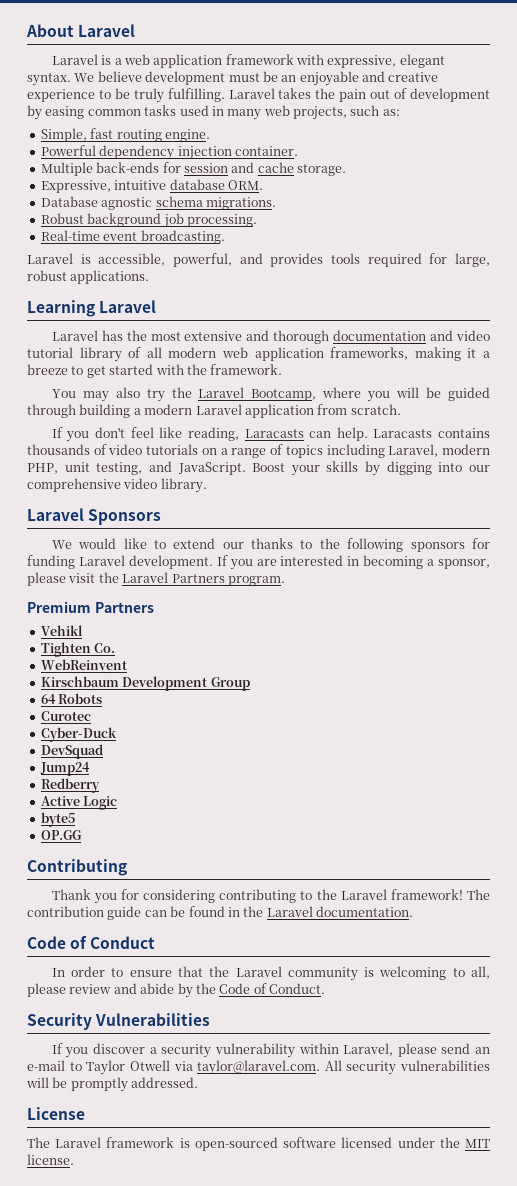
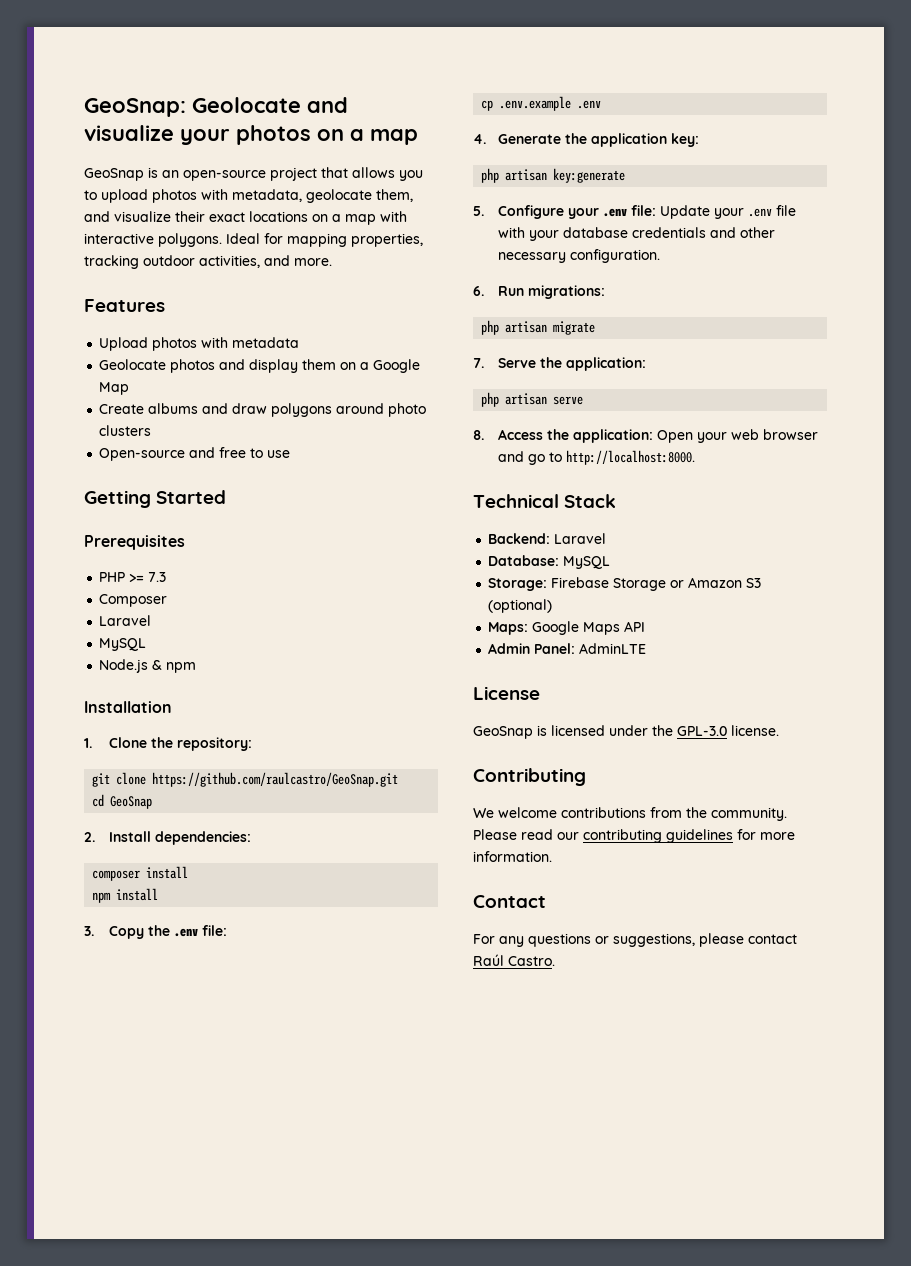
[26,24,136,37] [51,54,445,68] [27,71,439,86] [27,88,491,103] [27,105,400,120] [40,128,210,142] [40,145,298,160] [40,162,346,176] [40,179,263,193] [40,196,276,210] [40,213,257,228] [40,230,225,244] [27,253,490,267] [27,270,150,284] [27,300,157,317] [51,330,490,344] [27,347,491,362] [27,364,283,378] [51,387,491,402] [27,404,401,418] [51,427,490,442] [27,444,491,458] [27,461,490,476] [27,478,207,493] [27,508,162,525] [51,538,490,552] [27,555,490,570] [27,572,285,586] [27,601,154,613] [40,625,83,636] [40,642,116,657] [40,659,127,670] [40,676,250,691] [40,693,103,704] [40,711,91,721] [40,727,117,742] [40,744,103,759] [39,762,90,776] [40,778,100,793] [40,796,118,810] [40,812,75,827] [40,830,82,840] [27,859,127,876] [51,889,490,904] [27,906,413,920] [27,936,156,949] [51,966,491,981] [27,983,325,998] [27,1013,211,1030] [51,1043,490,1058] [27,1060,490,1075] [26,1077,199,1092] [27,1107,85,1120] [27,1137,491,1151] [27,1154,74,1165] About Laravel // Laravel is a web application framework with expressive, elegant syntax. We believe development must be an enjoyable and creative experience to be truly fulfilling. Laravel takes the pain out of development by easing common tasks used in many web projects, such as: // Simple, fast routing engine. // Powerful dependency injection container. // Multiple back-ends for session and cache storage. // Expressive, intuitive database ORM. // Database agnostic schema migrations. // Robust background job processing. // Real-time event broadcasting. // Laravel is accessible, powerful, and provides tools required for large, robust applications. // Learning Laravel // Laravel has the most extensive and thorough documentation and video tutorial library of all modern web application frameworks, making it a breeze to get started with the framework. // You may also try the Laravel Bootcamp, where you will be guided through building a modern Laravel application from scratch. // If you don't feel like reading, Laracasts can help. Laracasts contains thousands of video tutorials on a range of topics including Laravel, modern PHP, unit testing, and JavaScript. Boost your skills by digging into our comprehensive video library. // Laravel Sponsors // We would like to extend our thanks to the following sponsors for funding Laravel development. If you are interested in becoming a sponsor, please visit the Laravel Partners program. // Premium Partners // Vehikl // Tighten Co. // WebReinvent // Kirschbaum Development Group // 64 Robots // Curotec // Cyber-Duck // DevSquad // Jump24 // Redberry // Active Logic // byte5 // OP.GG // Contributing // Thank you for considering contributing to the Laravel framework! The contribution guide can be found in the Laravel documentation. // Code of Conduct // In order to ensure that the Laravel community is welcoming to all, please review and abide by the Code of Conduct. // Security Vulnerabilities // If you discover a security vulnerability within Laravel, please send an e-mail to Taylor Otwell via taylor@laravel.com. All security vulnerabilities will be promptly addressed. // License // The Laravel framework is open-sourced software licensed under the MIT license. -> [84,97,348,117] [84,125,418,145] [84,167,423,181] [84,189,413,203] [84,211,407,225] [84,233,423,247] [84,255,332,269] [84,299,165,312] [99,337,300,351] [99,359,421,373] [99,382,130,395] [99,403,427,417] [99,425,152,436] [99,447,291,461] [84,490,227,508] [84,535,185,550] [99,572,167,582] [99,594,168,607] [99,615,152,626] [99,638,147,651] [99,659,197,673] [84,701,172,713] [84,737,253,751] [92,772,399,787] [92,794,153,809] [84,831,252,845] [92,866,189,881] [92,888,159,903] [84,925,228,939] [481,96,602,111] [473,133,700,147] [481,168,626,183] [473,205,797,219] [498,227,776,241] [498,249,661,263] [473,285,606,299] [481,320,596,335] [473,357,647,371] [481,392,584,407] [473,429,819,443] [498,450,696,465] [473,494,617,508] [488,533,607,544] [488,555,611,569] [488,577,762,591] [488,599,553,613] [488,621,646,635] [488,643,647,654] [473,686,540,700] [473,725,779,739] [473,768,586,786] [473,807,787,821] [473,829,795,843] [473,851,552,862] [473,895,546,908] [473,933,797,947] [473,954,555,966] GeoSnap: Geolocate and visualize your photos on a map // GeoSnap is an open-source project that allows you to upload photos with metadata, geolocate them, and visualize their exact locations on a map with interactive polygons. Ideal for mapping properties, tracking outdoor activities, and more. // Features // Upload photos with metadata // Geolocate photos and display them on a Google Map // Create albums and draw polygons around photo clusters // Open-source and free to use // Getting Started // Prerequisites // PHP >= 7.3 // Composer // Laravel // MySQL // Node.js & npm // Installation // 1. Clone the repository: // git clone https://github.com/raulcastro/GeoSnap.git // cd GeoSnap // 2. Install dependencies: // composer install // npm install // 3. Copy the .env file: // cp .env.example .env // 4. Generate the application key: // php artisan key:generate // 5. Configure your .env file: Update your .env file with your database credentials and other necessary configuration. // 6. Run migrations: // php artisan migrate // 7. Serve the application: // php artisan serve // 8. Access the application: Open your web browser and go to http://localhost:8000. // Technical Stack // Backend: Laravel // Database: MySQL // Storage: Firebase Storage or Amazon S3 (optional) // Maps: Google Maps API // Admin Panel: AdminLTE // License // GeoSnap is licensed under the GPL-3.0 license. // Contributing // We welcome contributions from the community. Please read our contributing guidelines for more information. // Contact // For any questions or suggestions, please contact Raúl Castro.

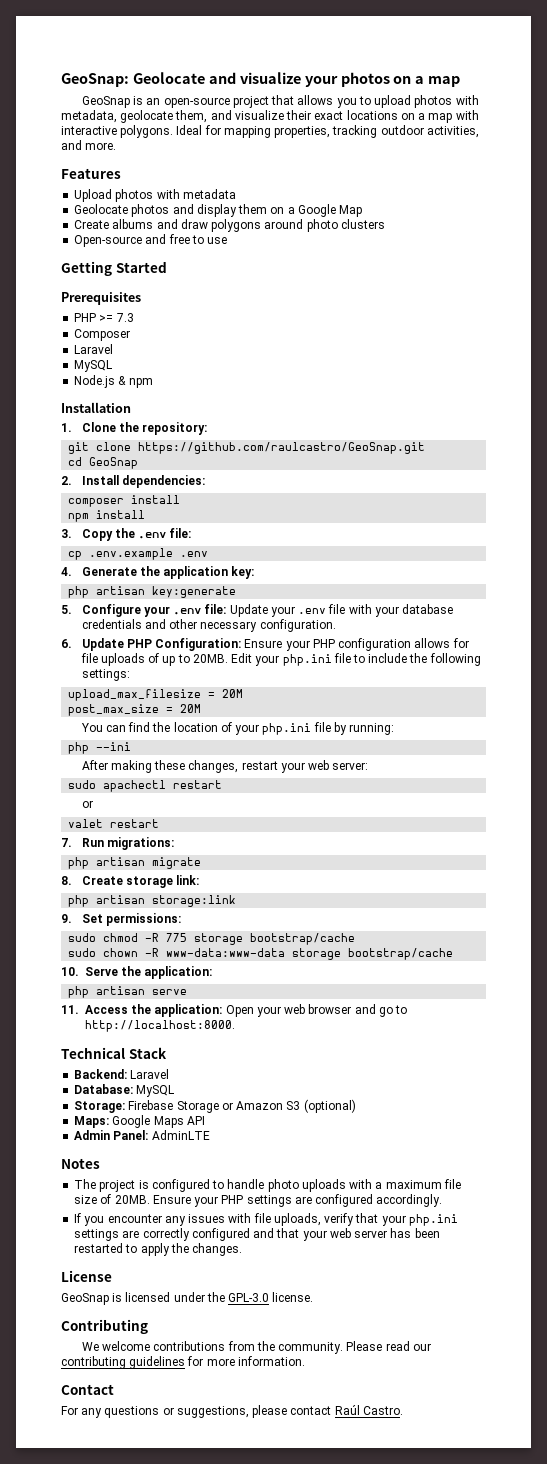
(484, 291) none -> [81,638,469,651] [80,653,481,666] [81,669,130,681] [68,689,244,701] [68,704,202,716] [80,722,394,735] [68,742,132,754] [81,760,369,773] [68,780,223,792] [81,800,93,808] [68,819,160,828] [61,838,72,847] Update PHP Configuration: Ensure your PHP configuration allows for file uploads of up to 20MB. Edit your php.ini file to include the following settings: // upload_max_filesize = 20M // post_max_size = 20M // You can find the location of your php.ini file by running: // php --ini // After making these changes, restart your web server: // sudo apachectl restart // or // valet restart // 7.
[473,358,484,368] 7. -> [61,875,200,888] [68,895,237,907] [61,913,181,926] [68,933,356,945] [68,948,454,960] [61,967,79,976] 8. Create storage link: // php artisan storage:link // 9. Set permissions: // sudo chmod -R 775 storage bootstrap/cache // sudo chown -R www-data:www-data storage bootstrap/cache // 10.
[473,430,484,440] 8. -> [61,1005,79,1014] 11.
(647, 648) none -> [61,1158,100,1169] [74,1179,461,1192] [74,1194,443,1207] [74,1213,458,1226] [74,1228,440,1241] [74,1243,243,1256] // Notes // The project is configured to handle photo uploads with a maximum file size of 20MB. Ensure your PHP settings are configured accordingly. // If you encounter any issues with file uploads, verify that your php.ini settings are correctly configured and that your web server has been restarted to apply the changes.

